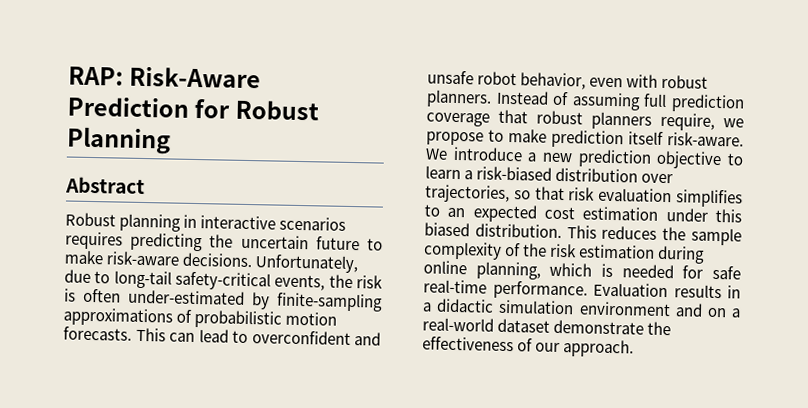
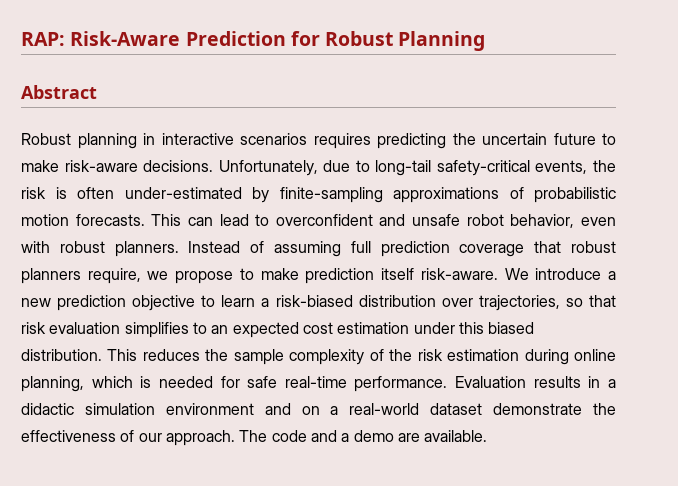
(635, 348) none -> [239,430,488,442] The code and a demo are available.

